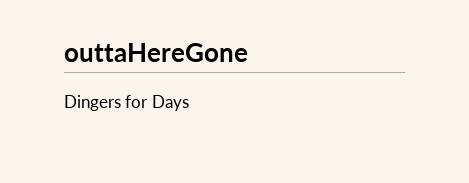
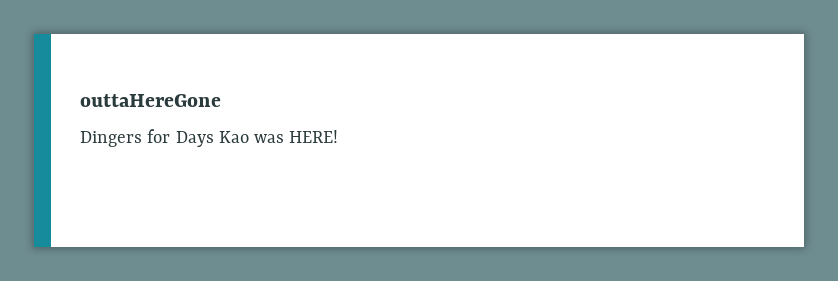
(189, 103) none -> [218,130,339,143] Kao was HERE!

